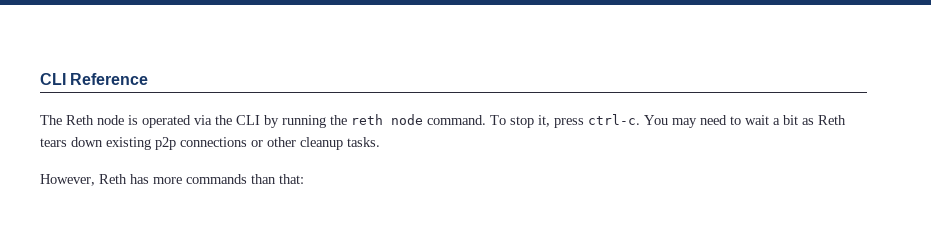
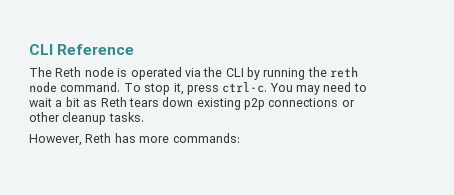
[186,174,304,184] commands than that: -> [172,133,240,143] commands:

